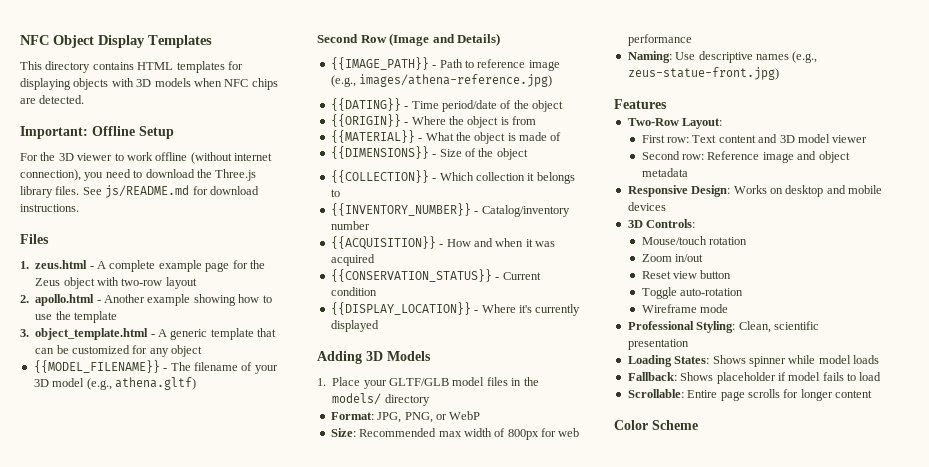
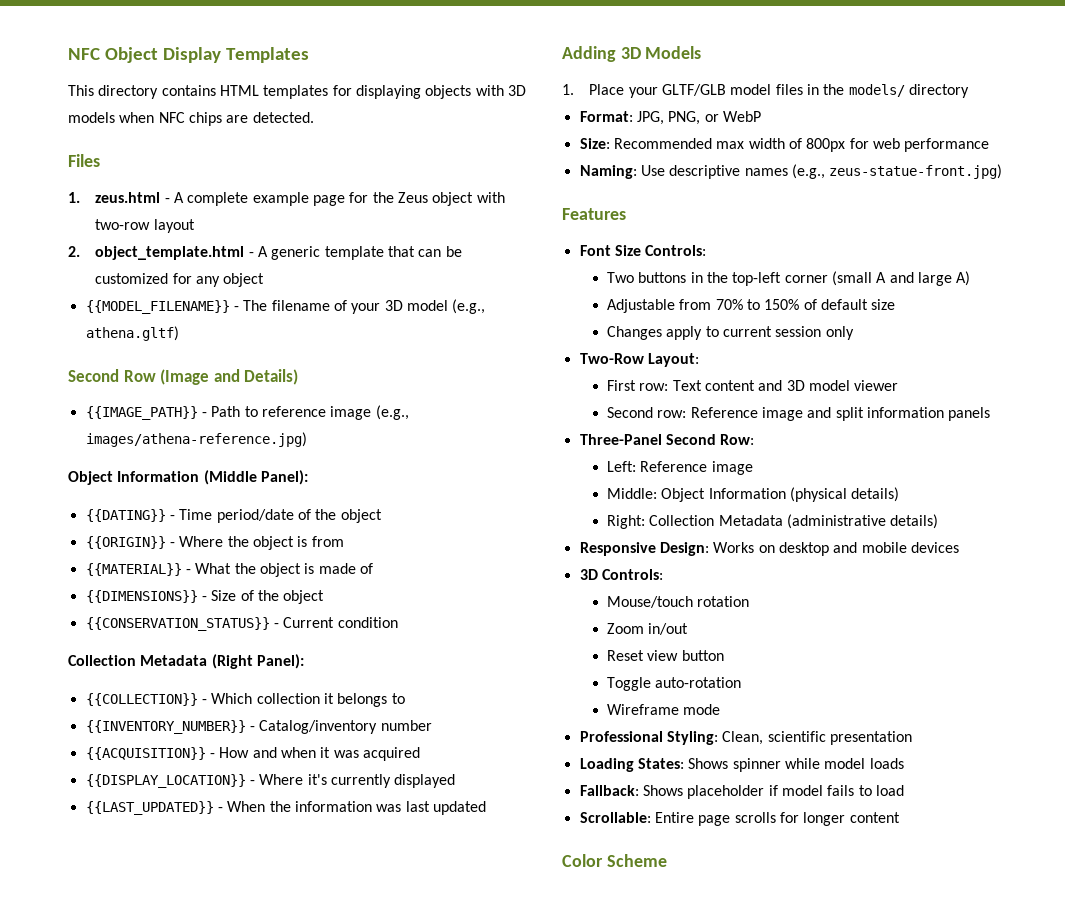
[20,126,174,139] [20,152,272,164] [20,169,257,181] [20,185,259,198] [20,204,79,212] // Important: Offline Setup // For the 3D viewer to work offline (without internet connection), you need to download the Three.js library files. See js/README.md for download instructions. -> (314, 117) none
[35,294,272,306] [35,311,117,323] [20,329,29,337] apollo.html - Another example showing how to use the template // 3. -> (80, 251) none
(553, 80) none -> [68,470,308,485] // Object Information (Middle Panel):
(528, 154) none -> [85,617,398,631] [68,654,304,669] // {{CONSERVATION_STATUS}} - Current condition // Collection Metadata (Right Panel):
[330,269,541,282] [330,287,377,296] // {{CONSERVATION_STATUS}} - Current condition -> (420, 754) none
(379, 326) none -> [85,801,486,815] // {{LAST_UPDATED}} - When the information was last updated
(667, 104) none -> [579,245,707,256] [607,271,971,286] [607,299,896,313] [607,326,854,340] // Font Size Controls: // Two buttons in the top-left corner (small A and large A) // Adjustable from 70% to 150% of default size // Changes apply to current session only
[818,151,850,163] [641,168,688,177] object metadata -> [835,407,991,421] [579,434,755,445] [607,461,753,475] [607,487,900,502] [607,514,939,529] split information panels // Three-Panel Second Row: // Left: Reference image // Middle: Object Information (physical details) // Right: Collection Metadata (administrative details)

